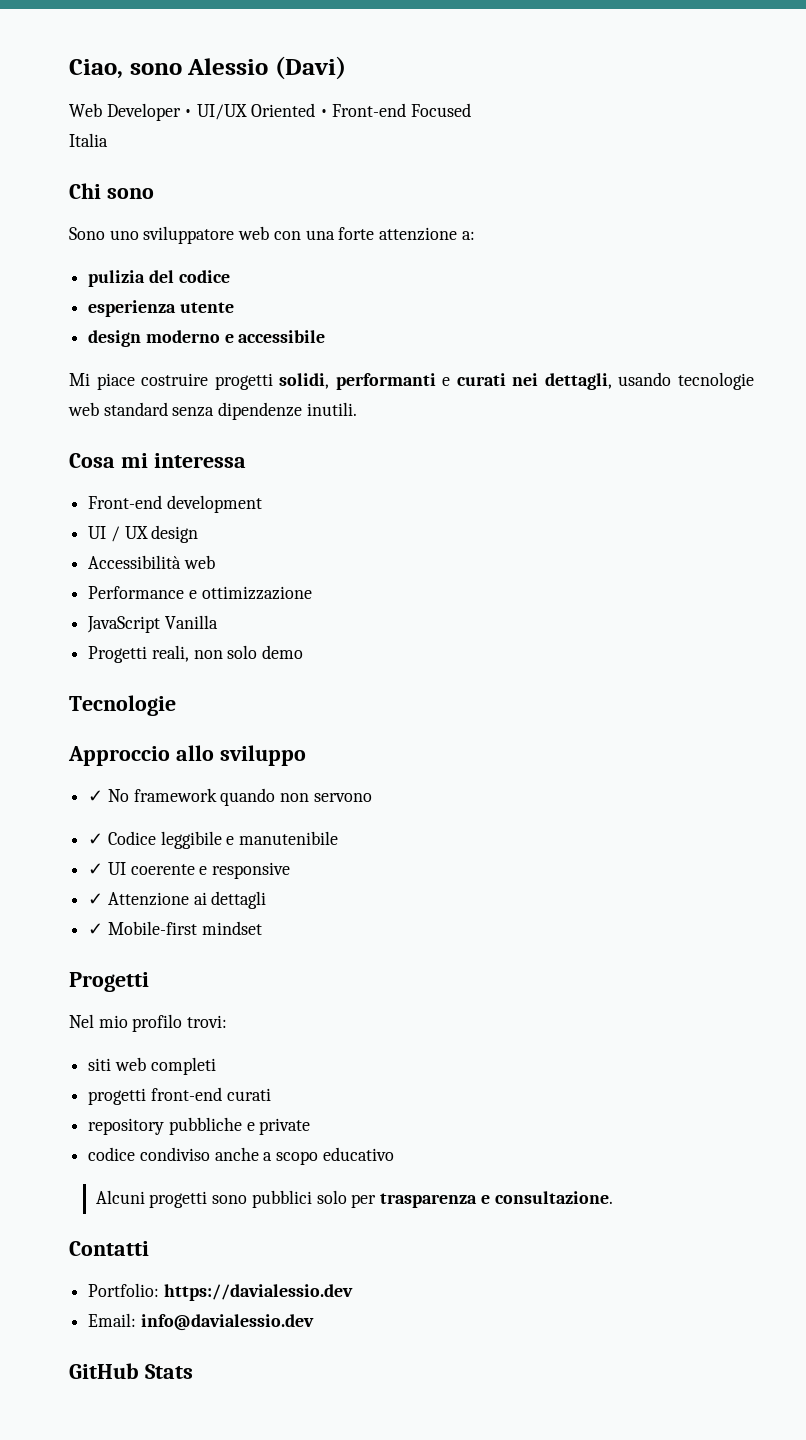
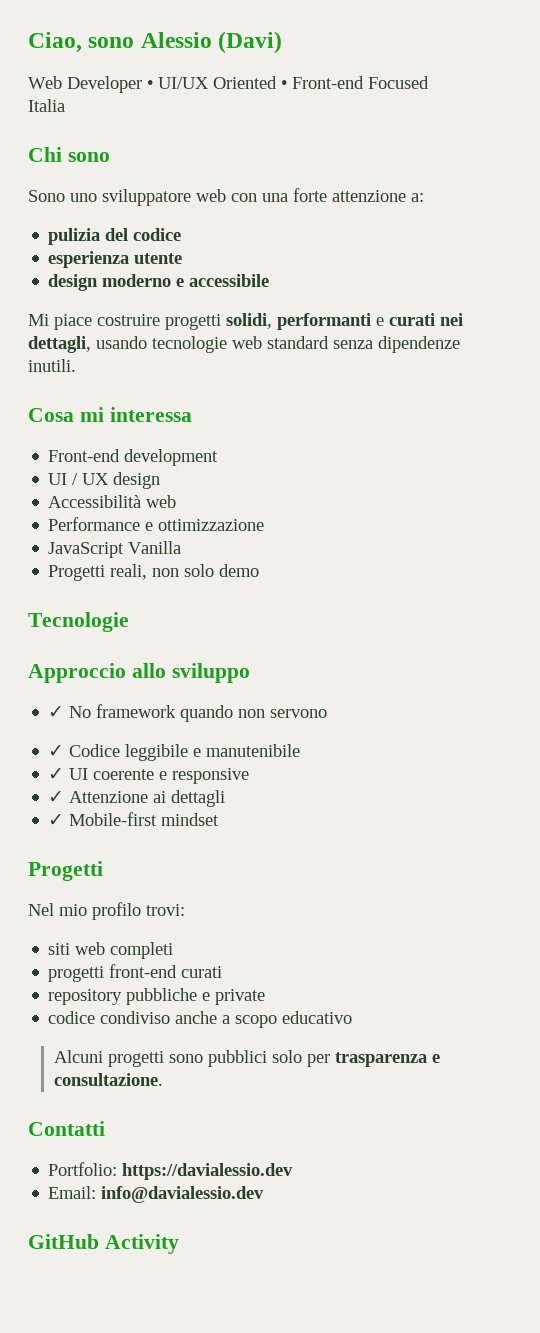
[144,1364,193,1379] Stats -> [104,1234,179,1254] Activity

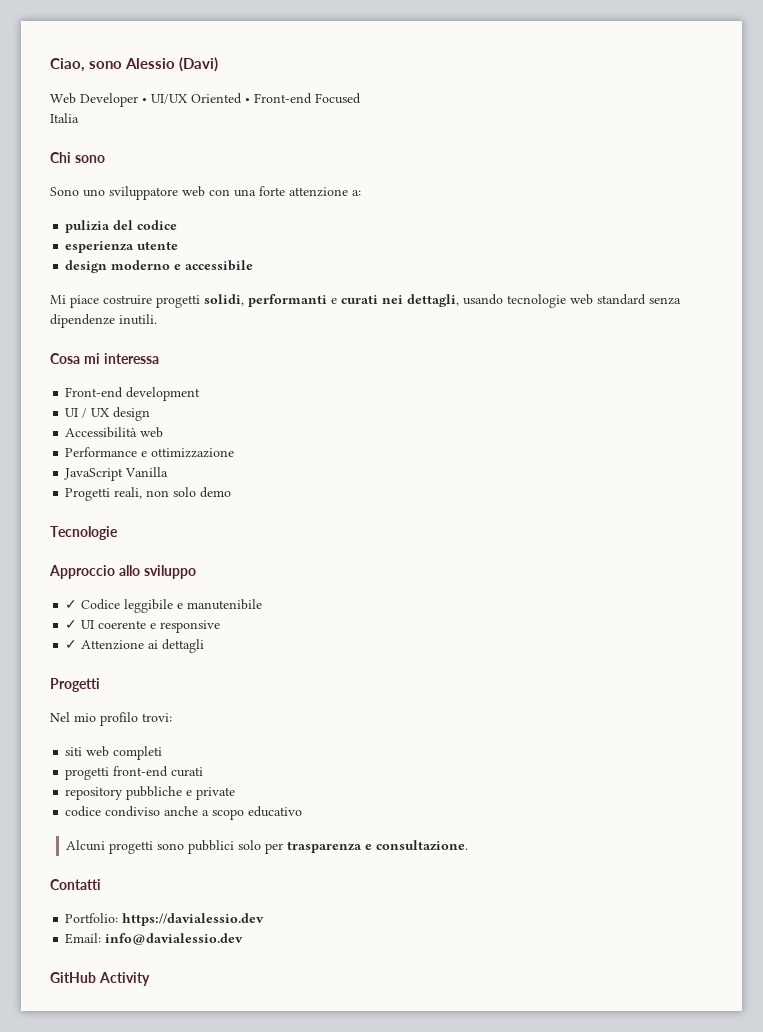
[48,704,328,722] // ✓ No framework quando non servono -> (196, 572) none
[48,812,220,826] // ✓ Mobile-first mindset -> (205, 646) none

